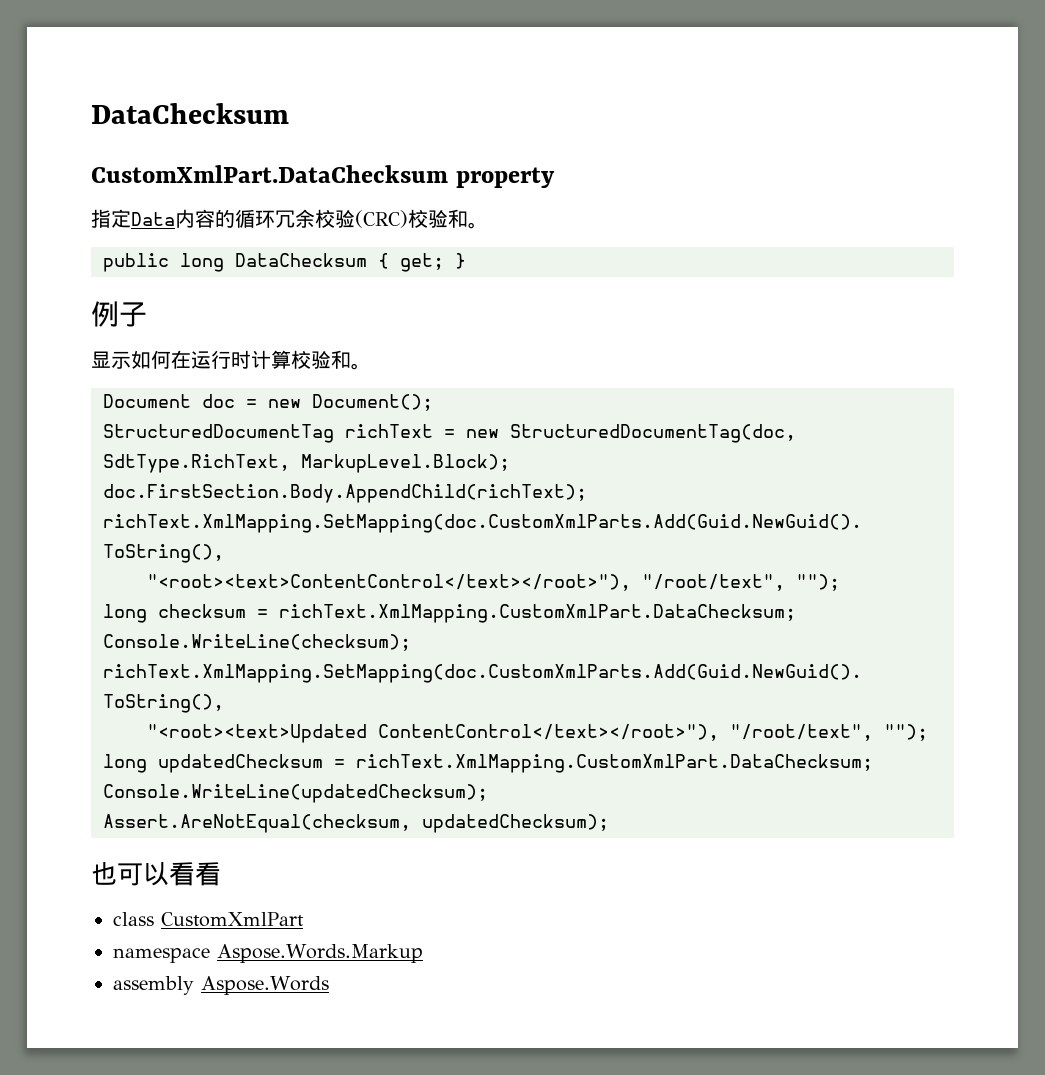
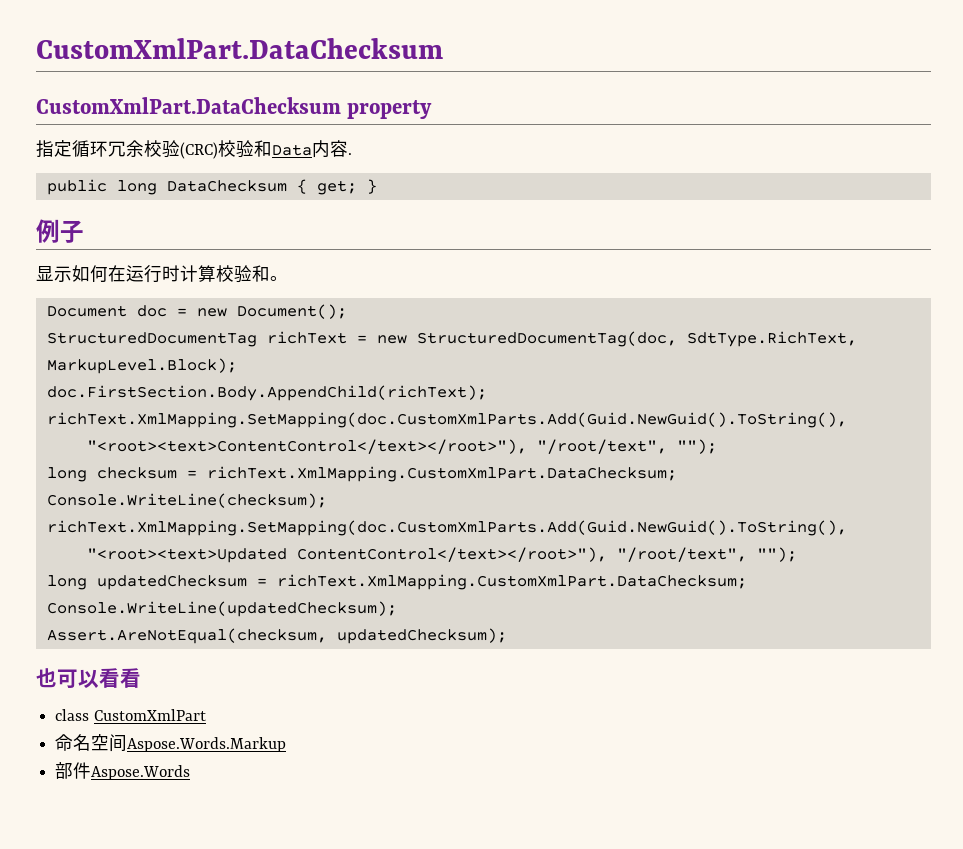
[91,103,289,124] DataChecksum -> [36,38,443,59] CustomXmlPart.DataChecksum
[131,209,235,228] Data内容的 -> (72, 148) none
[468,222,488,229] 。 -> [272,140,352,158] Data内容.
[113,948,210,963] namespace -> [55,734,128,752] 命名空间
[113,976,194,995] assembly -> [55,762,92,779] 部件

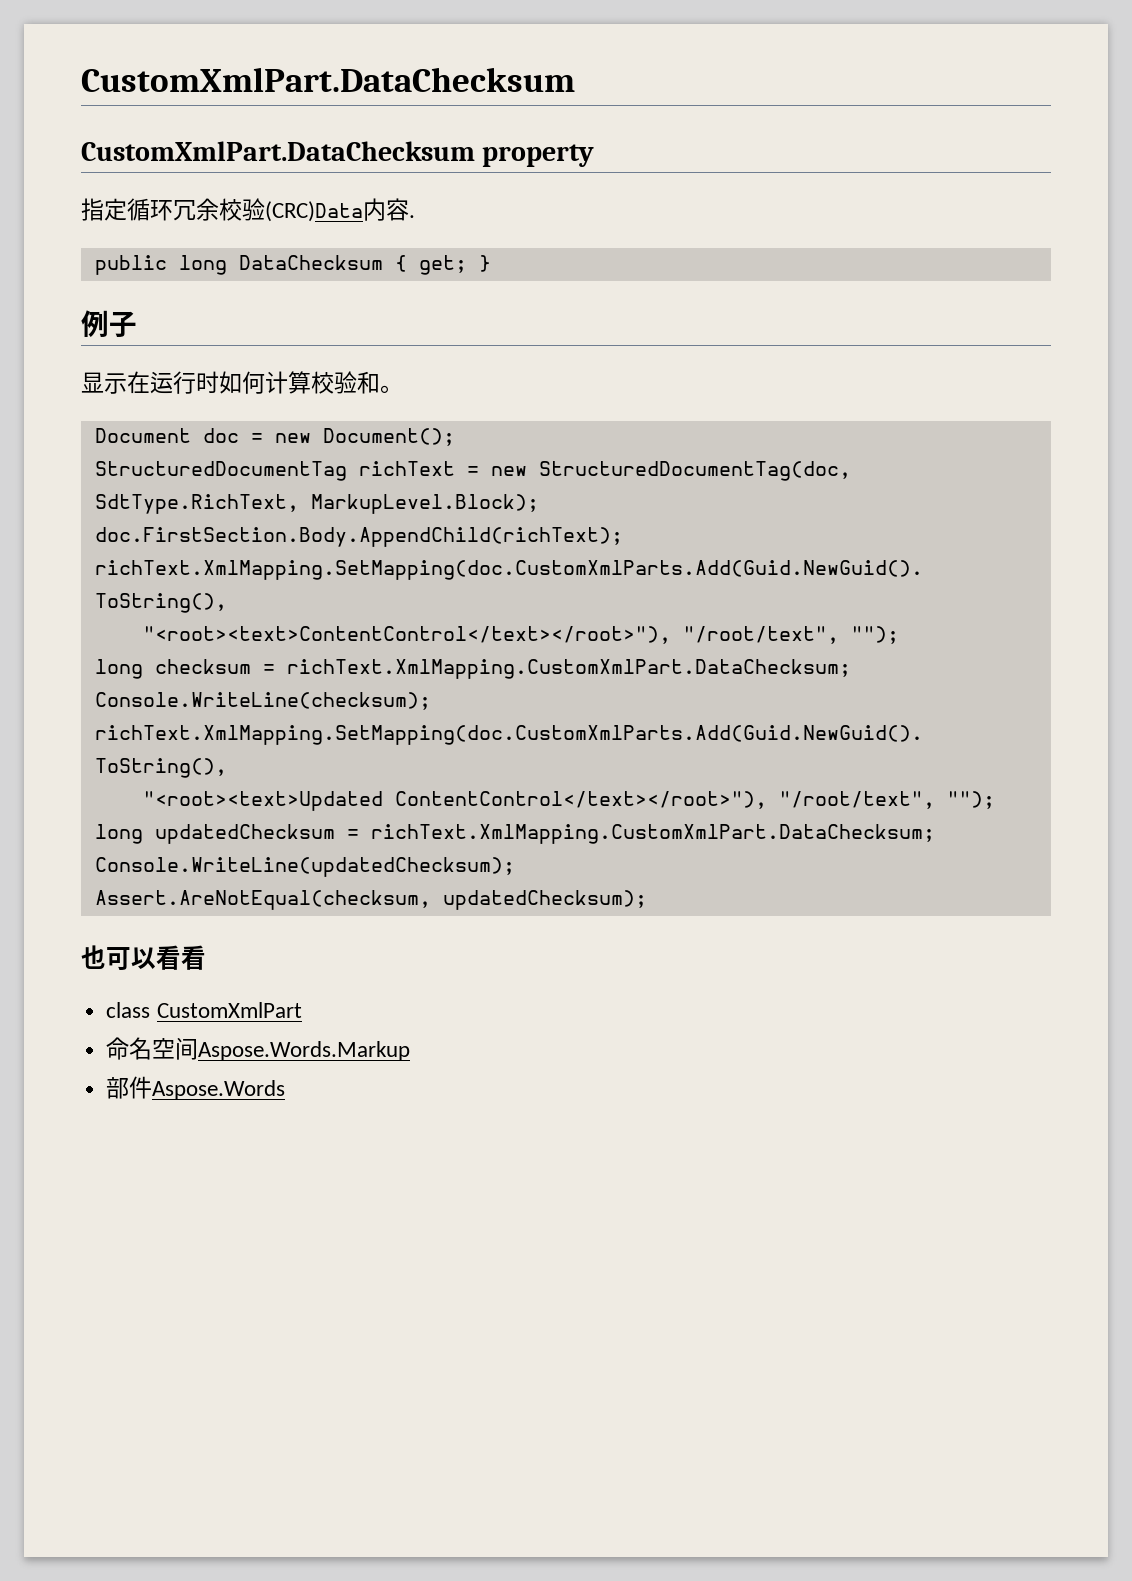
[180,140,312,159] (CRC)校验和Data -> [265,201,363,222] (CRC)Data
[72,265,108,282] 如何 -> (127, 383) none
(180, 273) none -> [219,371,265,394] 如何

